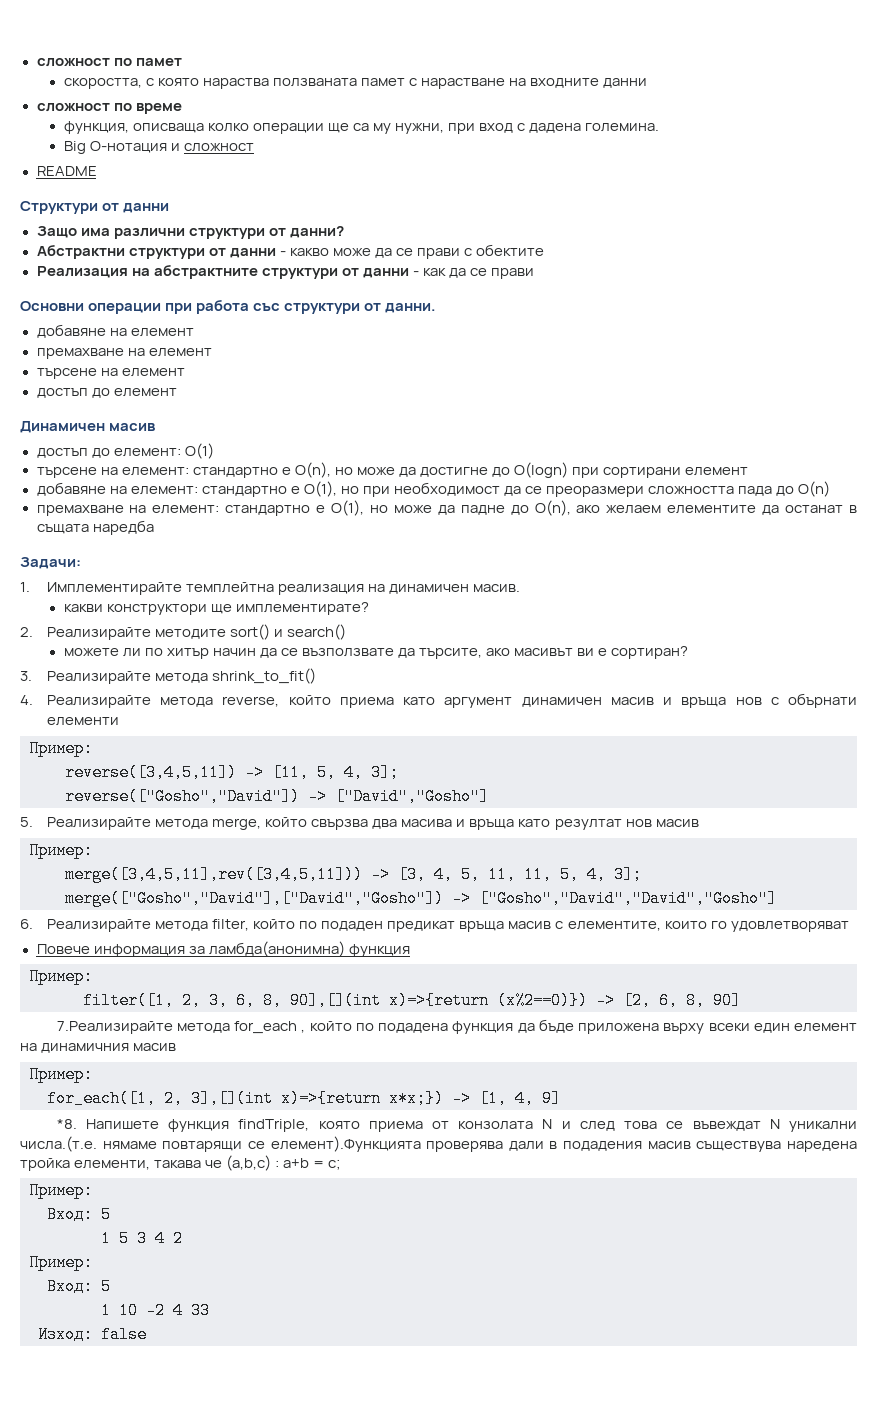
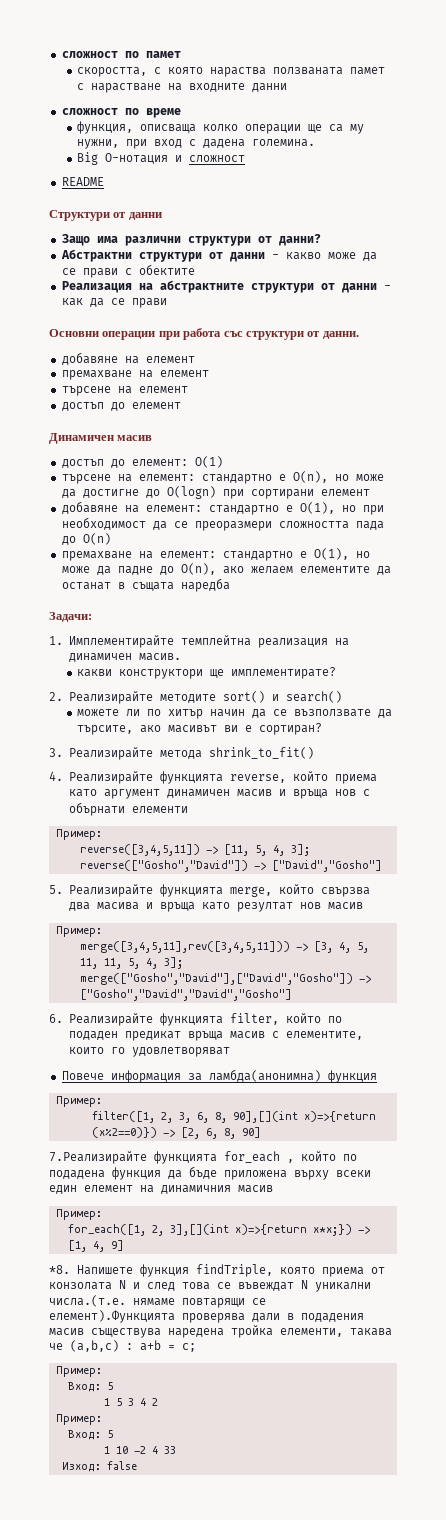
[160,697,214,707] метода -> [159,771,223,784] функцията
[155,819,209,829] метода -> [159,884,223,897] функцията
[155,921,209,931] метода -> [159,1013,223,1026] функцията
[176,1023,230,1033] метода -> [154,1151,217,1164] функцията

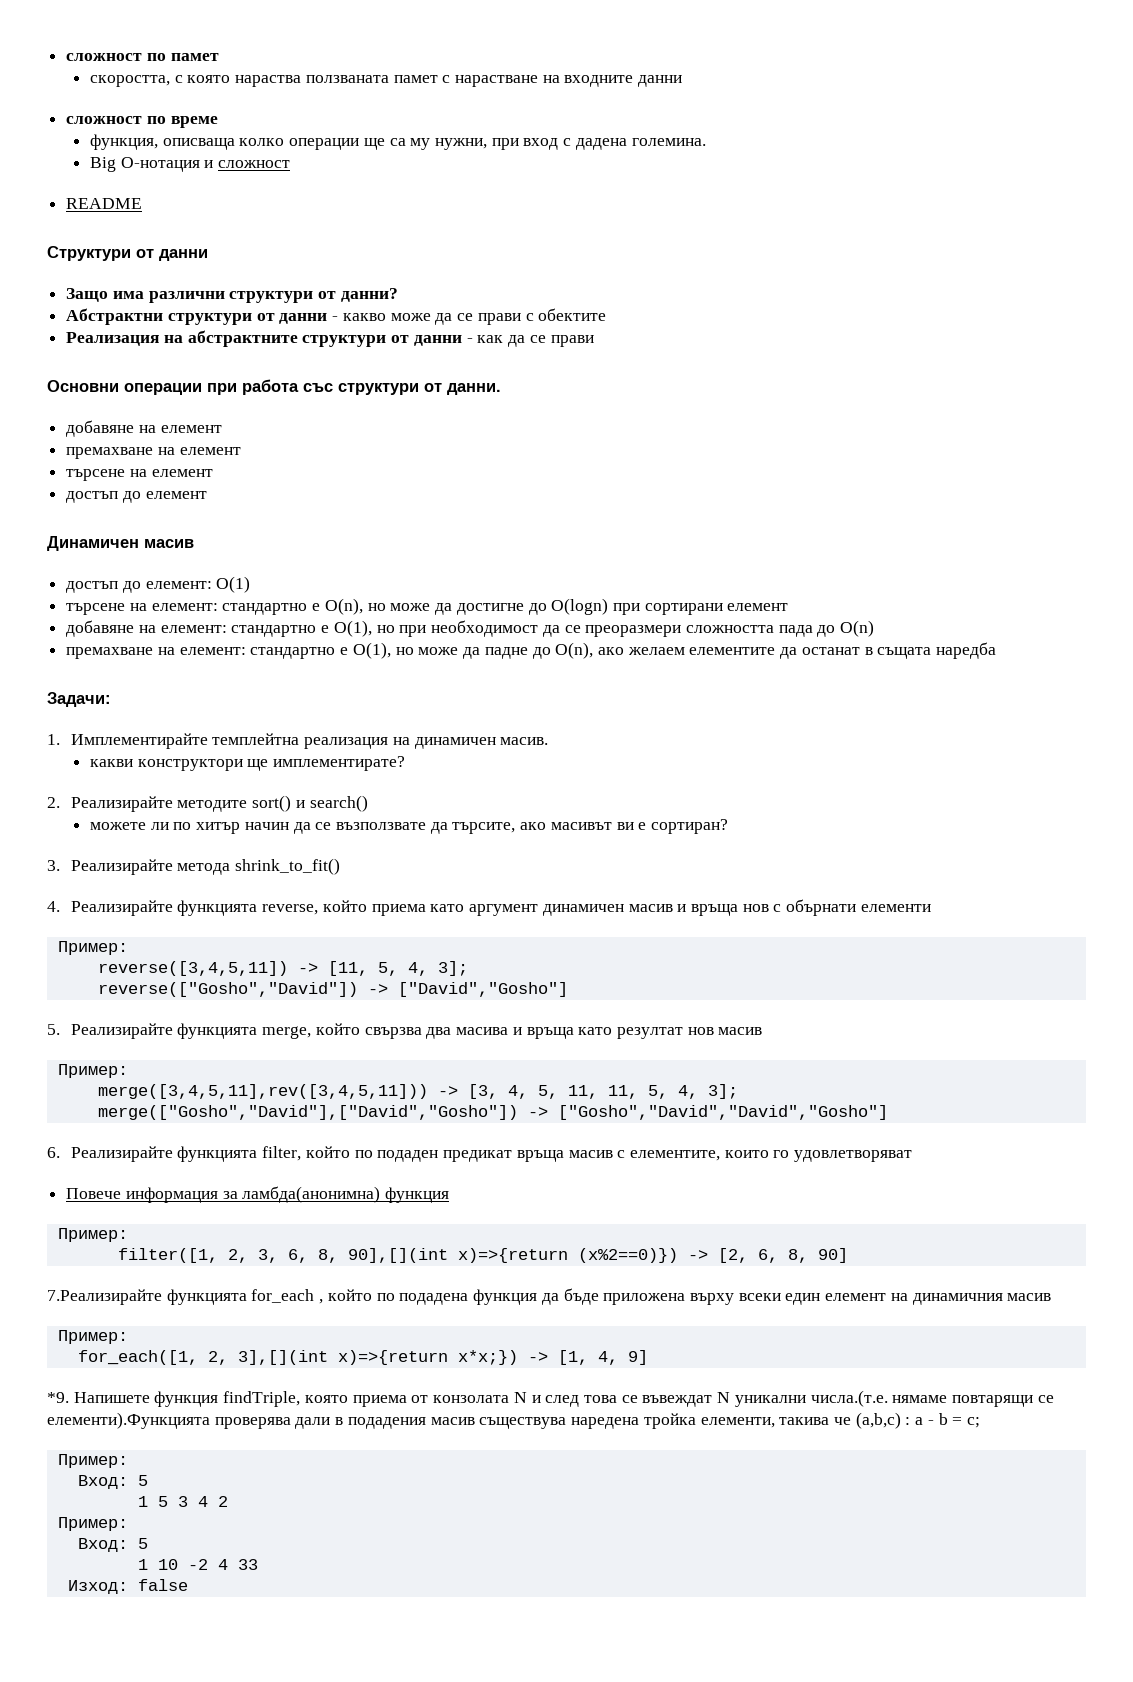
[49,1265,70,1274] *8. -> [47,1392,69,1403] *9.
[49,1310,175,1323] елемент).Функцията -> [47,1412,210,1429] елементи).Функцията
[350,1328,392,1336] такава -> [779,1417,830,1425] такива
[140,1340,161,1351] a+b -> [915,1413,948,1425] a - b

